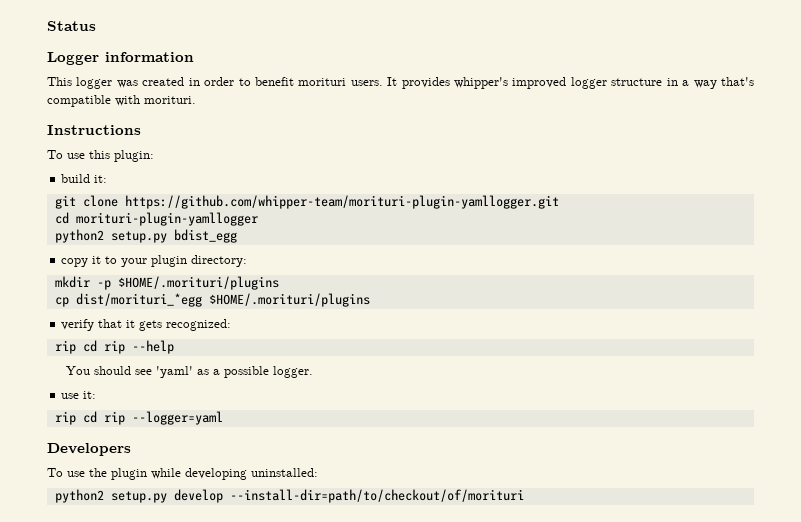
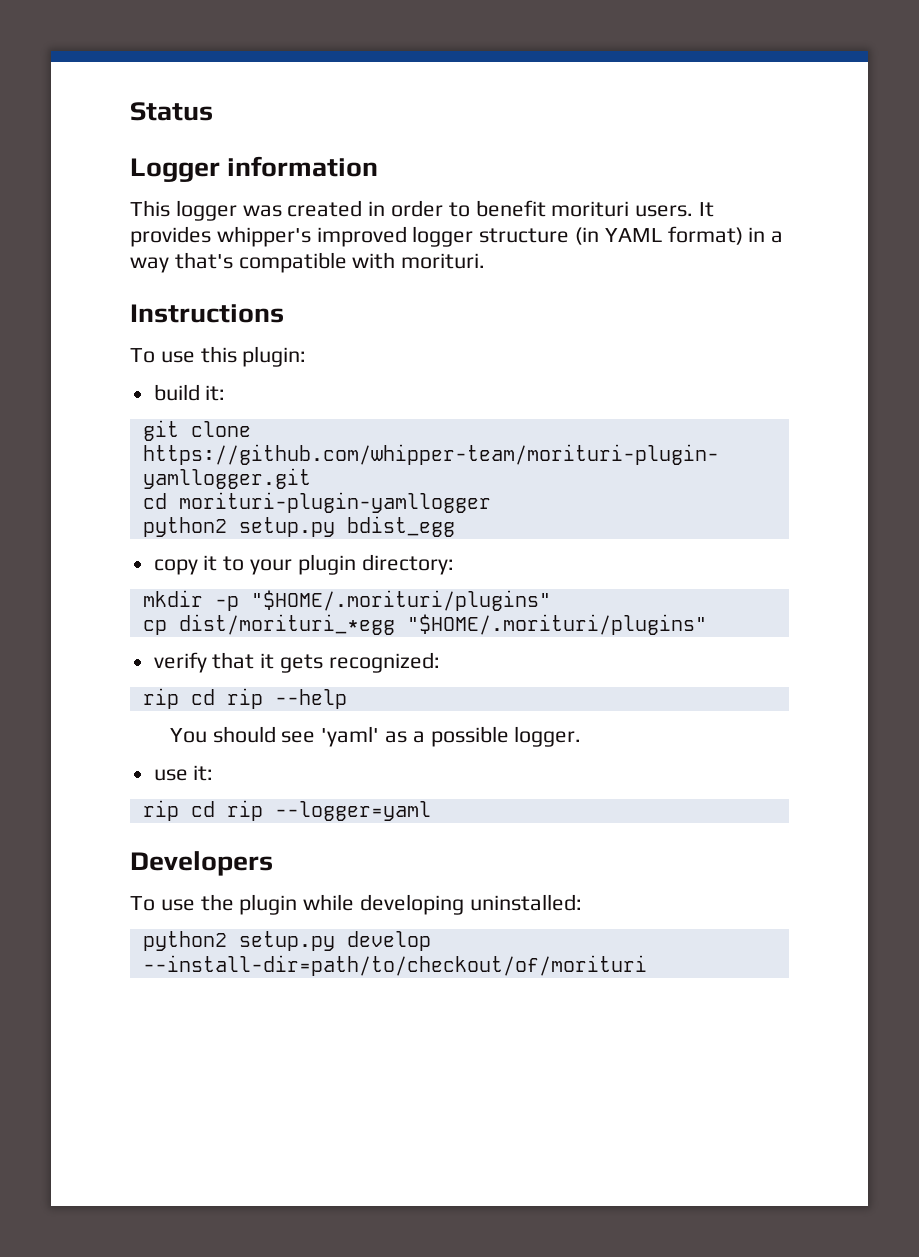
(663, 82) none -> [575,226,743,245] (in YAML format)
[117,276,279,290] $HOME/.morituri/plugins -> [250,590,551,611] "$HOME/.morituri/plugins"
[208,293,370,307] $HOME/.morituri/plugins -> [406,614,707,635] "$HOME/.morituri/plugins"

